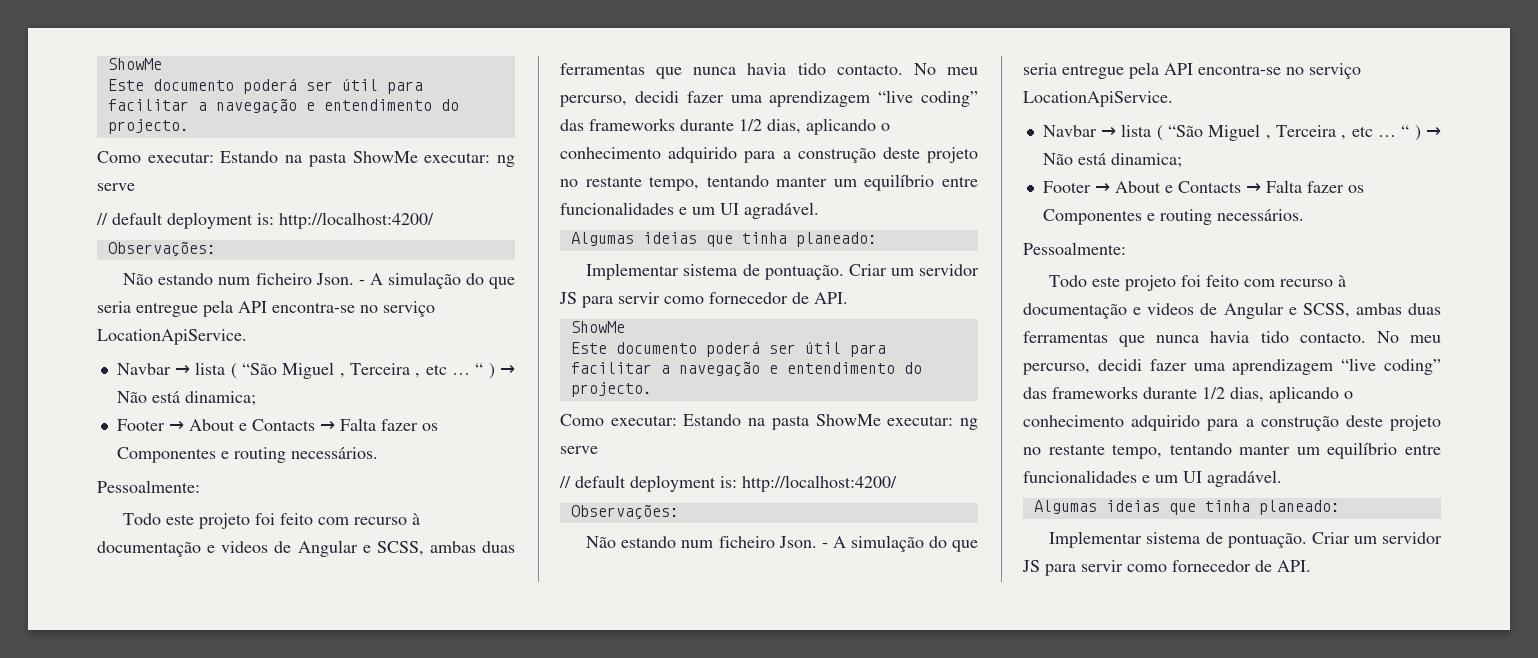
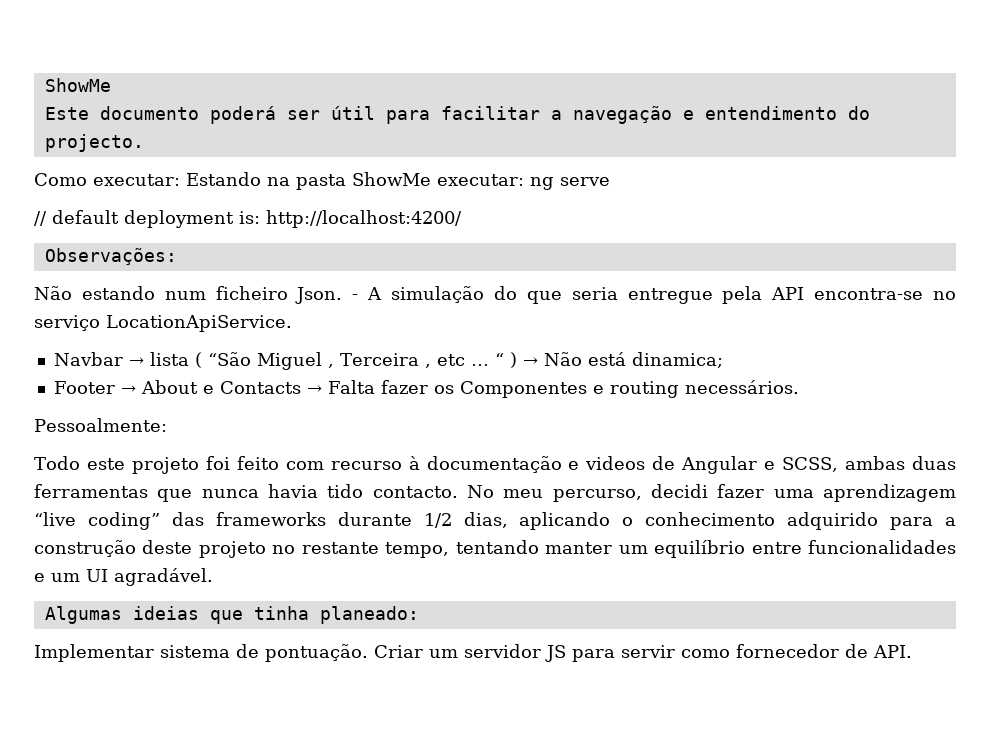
[570,321,625,333] [570,341,886,357] [570,361,922,377] [570,382,652,397] [560,414,978,430] [560,446,598,454] [559,475,897,492] [570,504,679,520] [586,535,978,552] [1023,62,1361,79] [1023,91,1173,107] [1042,124,1441,141] [1042,153,1182,168] [1042,180,1364,193] [1042,209,1304,225] [1023,242,1126,255] [1049,275,1347,291] [1023,302,1441,319] [1023,331,1441,347] [1023,358,1441,375] [1023,386,1353,403] [1023,415,1441,431] [1023,442,1441,459] [1023,470,1282,487] [1033,500,1340,515] [1049,531,1442,548] [1022,560,1311,576] // ShowMe // Este documento poderá ser útil para facilitar a navegação e entendimento do projecto. // Como executar: Estando na pasta ShowMe executar: ng serve // // default deployment is: http://localhost:4200/ // Observações: // Não estando num ficheiro Json. - A simulação do que seria entregue pela API encontra-se no serviço LocationApiService. // Navbar → lista ( “São Miguel , Terceira , etc … “ ) → Não está dinamica; // Footer → About e Contacts → Falta fazer os Componentes e routing necessários. // Pessoalmente: // Todo este projeto foi feito com recurso à documentação e videos de Angular e SCSS, ambas duas ferramentas que nunca havia tido contacto. No meu percurso, decidi fazer uma aprendizagem “live coding” das frameworks durante 1/2 dias, aplicando o conhecimento adquirido para a construção deste projeto no restante tempo, tentando manter um equilíbrio entre funcionalidades e um UI agradável. // Algumas ideias que tinha planeado: // Implementar sistema de pontuação. Criar um servidor JS para servir como fornecedor de API. -> (912, 651) none

